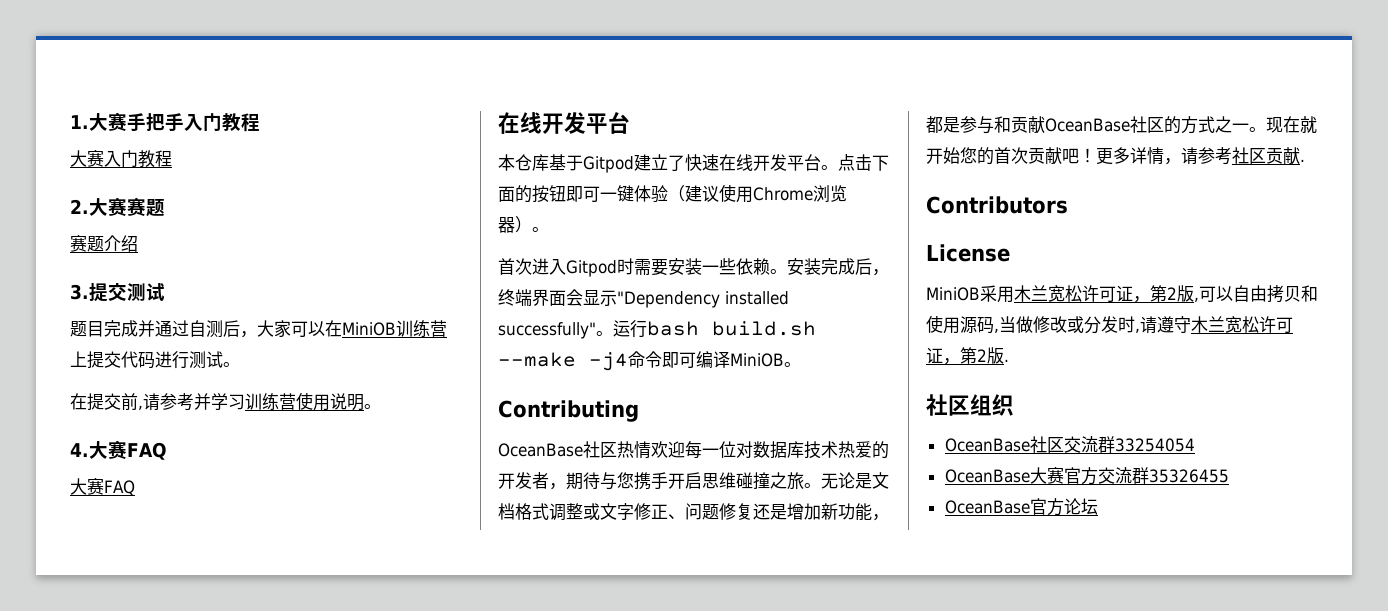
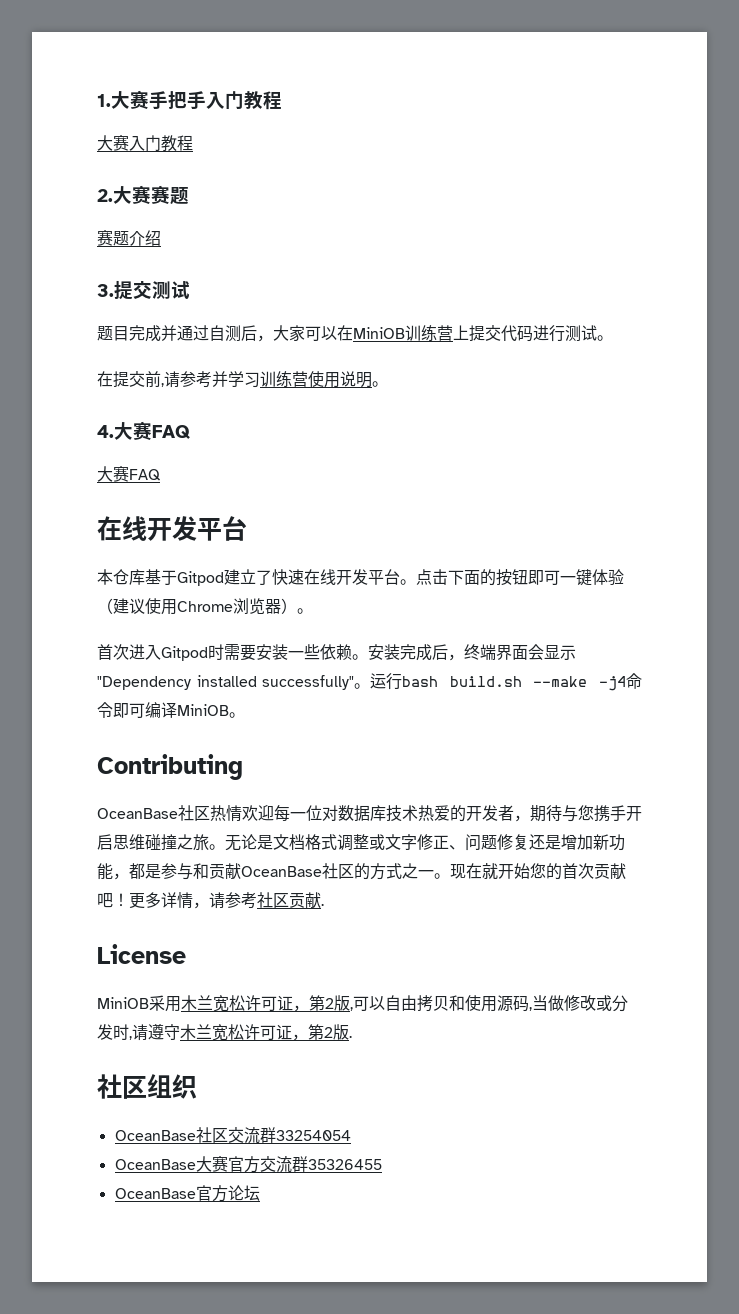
[926,196,1068,214] // Contributors -> (324, 904) none

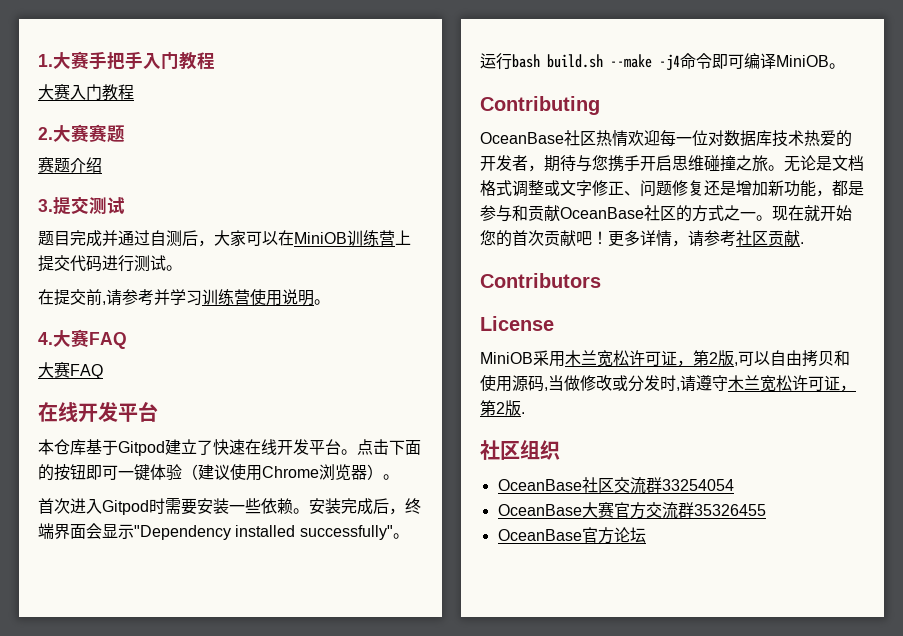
(324, 904) none -> [480,273,601,288] // Contributors

